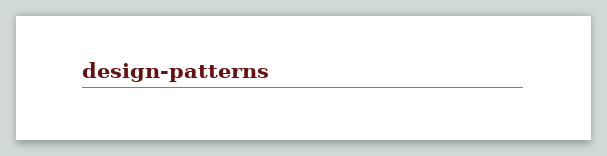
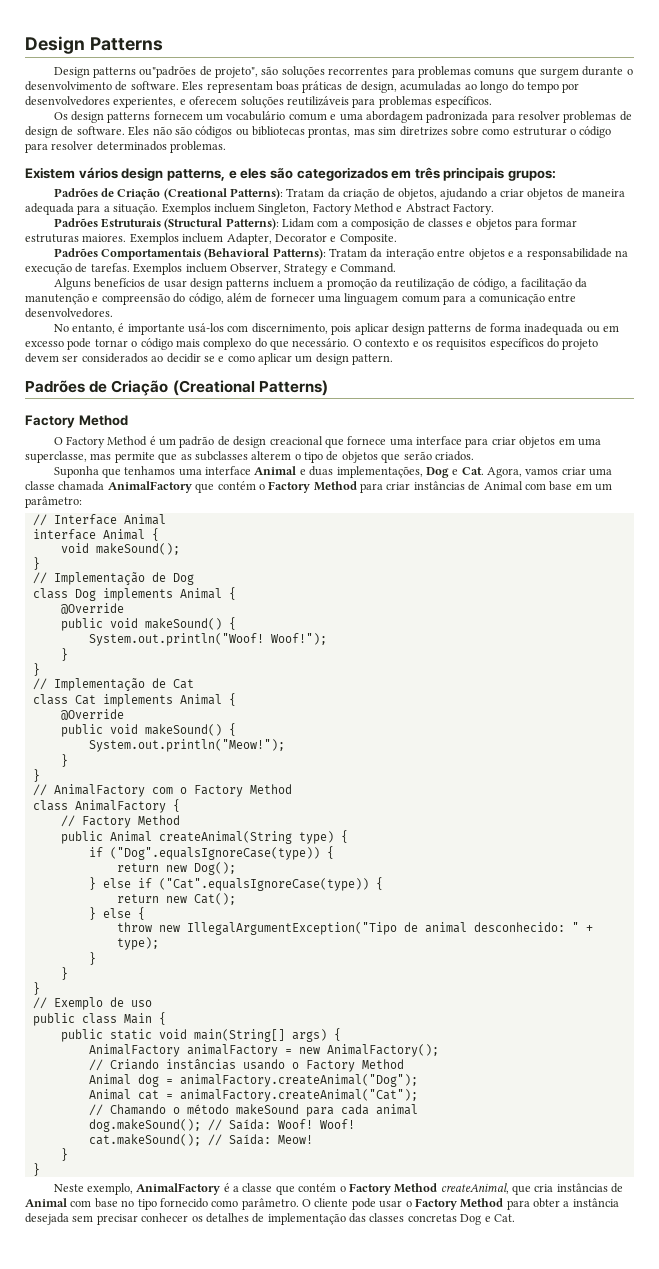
[82,62,269,82] design-patterns -> [25,36,163,54] [53,66,633,78] [25,81,580,93] [25,96,492,108] [53,111,632,123] [25,126,612,138] [25,141,227,153] [25,167,557,181] [53,188,626,200] [25,203,495,215] [53,218,578,230] [25,233,397,245] [53,248,629,260] [25,263,396,275] [53,278,588,290] [25,293,577,305] [25,308,113,318] [53,323,620,335] [25,338,599,350] [25,353,394,365] [25,380,328,396] [25,415,128,428] [53,436,601,448] [25,451,474,463] [53,466,613,478] [25,481,612,493] [25,496,82,508] [32,514,166,526] [32,528,159,541] [60,543,180,555] [32,557,40,570] [32,572,194,585] [32,587,236,601] [60,603,124,614] [60,617,236,631] [88,633,327,646] [60,648,68,661] [32,663,40,676] [32,678,194,691] [32,693,236,707] [60,709,124,720] [60,723,236,737] [88,739,285,752] [60,754,68,767] [32,769,40,782] [32,784,292,797] [32,799,180,813] [60,815,180,828] [60,830,348,844] [88,846,334,860] [116,862,236,875] [88,877,383,891] [116,893,236,905] [88,907,145,920] [116,922,593,935] [116,937,159,950] [88,952,96,965] [60,967,68,980] [32,982,40,995] [32,997,152,1010] [32,1012,166,1026] [60,1028,341,1042] [88,1044,439,1057] [88,1059,404,1072] [88,1074,418,1087] [88,1089,418,1102] [88,1104,418,1117] [88,1119,355,1132] [88,1134,313,1146] [60,1148,68,1161] [32,1163,40,1176] [53,1183,624,1195] [25,1198,619,1210] [25,1213,515,1225] Design Patterns // Design patterns ou"padrões de projeto", são soluções recorrentes para problemas comuns que surgem durante o desenvolvimento de software. Eles representam boas práticas de design, acumuladas ao longo do tempo por desenvolvedores experientes, e oferecem soluções reutilizáveis para problemas específicos. // Os design patterns fornecem um vocabulário comum e uma abordagem padronizada para resolver problemas de design de software. Eles não são códigos ou bibliotecas prontas, mas sim diretrizes sobre como estruturar o código para resolver determinados problemas. // Existem vários design patterns, e eles são categorizados em três principais grupos: // Padrões de Criação (Creational Patterns): Tratam da criação de objetos, ajudando a criar objetos de maneira adequada para a situação. Exemplos incluem Singleton, Factory Method e Abstract Factory. // Padrões Estruturais (Structural Patterns): Lidam com a composição de classes e objetos para formar estruturas maiores. Exemplos incluem Adapter, Decorator e Composite. // Padrões Comportamentais (Behavioral Patterns): Tratam da interação entre objetos e a responsabilidade na execução de tarefas. Exemplos incluem Observer, Strategy e Command. // Alguns benefícios de usar design patterns incluem a promoção da reutilização de código, a facilitação da manutenção e compreensão do código, além de fornecer uma linguagem comum para a comunicação entre desenvolvedores. // No entanto, é importante usá-los com discernimento, pois aplicar design patterns de forma inadequada ou em excesso pode tornar o código mais complexo do que necessário. O contexto e os requisitos específicos do projeto devem ser considerados ao decidir se e como aplicar um design pattern. // Padrões de Criação (Creational Patterns) // Factory Method // O Factory Method é um padrão de design creacional que fornece uma interface para criar objetos em uma superclasse, mas permite que as subclasses alterem o tipo de objetos que serão criados. // Suponha que tenhamos uma interface Animal e duas implementações, Dog e Cat. Agora, vamos criar uma classe chamada AnimalFactory que contém o Factory Method para criar instâncias de Animal com base em um parâmetro: // // Interface Animal // interface Animal { // void makeSound(); // } // // Implementação de Dog // class Dog implements Animal { // @Override // public void makeSound() { // System.out.println("Woof! Woof!"); // } // } // // Implementação de Cat // class Cat implements Animal { // @Override // public void makeSound() { // System.out.println("Meow!"); // } // } // // AnimalFactory com o Factory Method // class AnimalFactory { // // Factory Method // public Animal createAnimal(String type) { // if ("Dog".equalsIgnoreCase(type)) { // return new Dog(); // } else if ("Cat".equalsIgnoreCase(type)) { // return new Cat(); // } else { // throw new IllegalArgumentException("Tipo de animal desconhecido: " + type); // } // } // } // // Exemplo de uso // public class Main { // public static void main(String[] args) { // AnimalFactory animalFactory = new AnimalFactory(); // // Criando instâncias usando o Factory Method // Animal dog = animalFactory.createAnimal("Dog"); // Animal cat = animalFactory.createAnimal("Cat"); // // Chamando o método makeSound para cada animal // dog.makeSound(); // Saída: Woof! Woof! // cat.makeSound(); // Saída: Meow! // } // } // Neste exemplo, AnimalFactory é a classe que contém o Factory Method createAnimal, que cria instâncias de Animal com base no tipo fornecido como parâmetro. O cliente pode usar o Factory Method para obter a instância desejada sem precisar conhecer os detalhes de implementação das classes concretas Dog e Cat.

